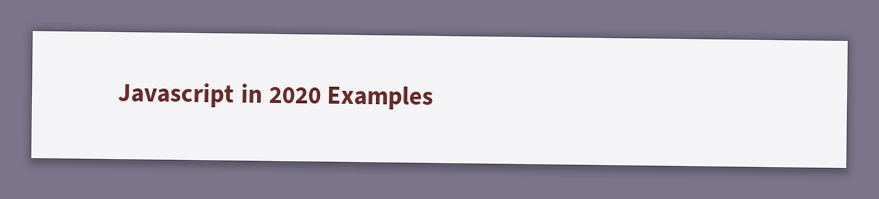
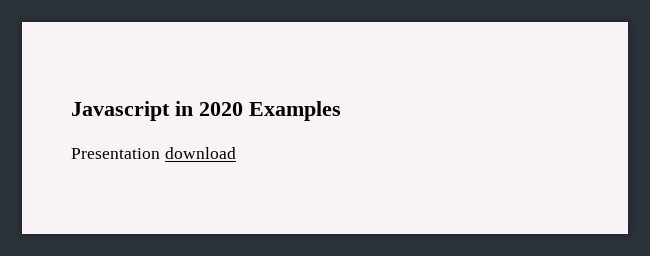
(435, 97) none -> [71,147,236,159] // Presentation download

